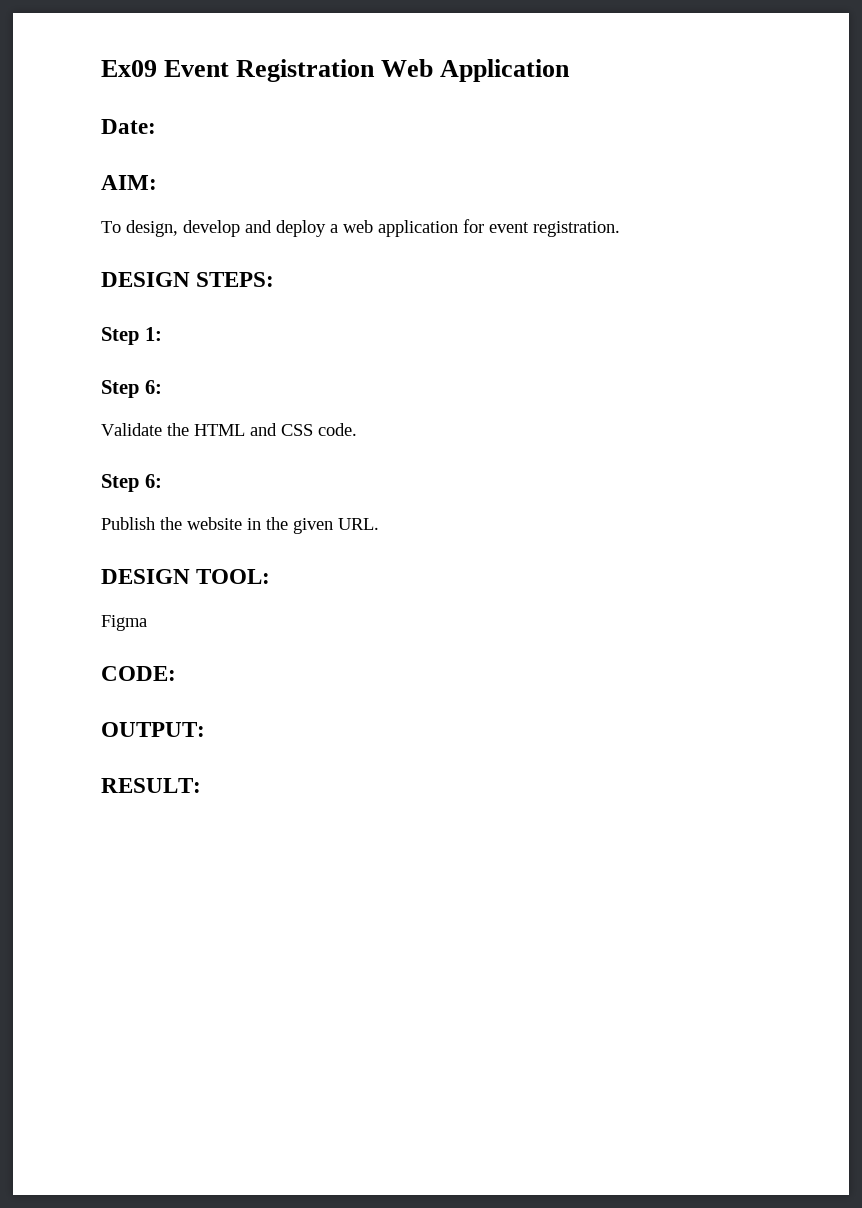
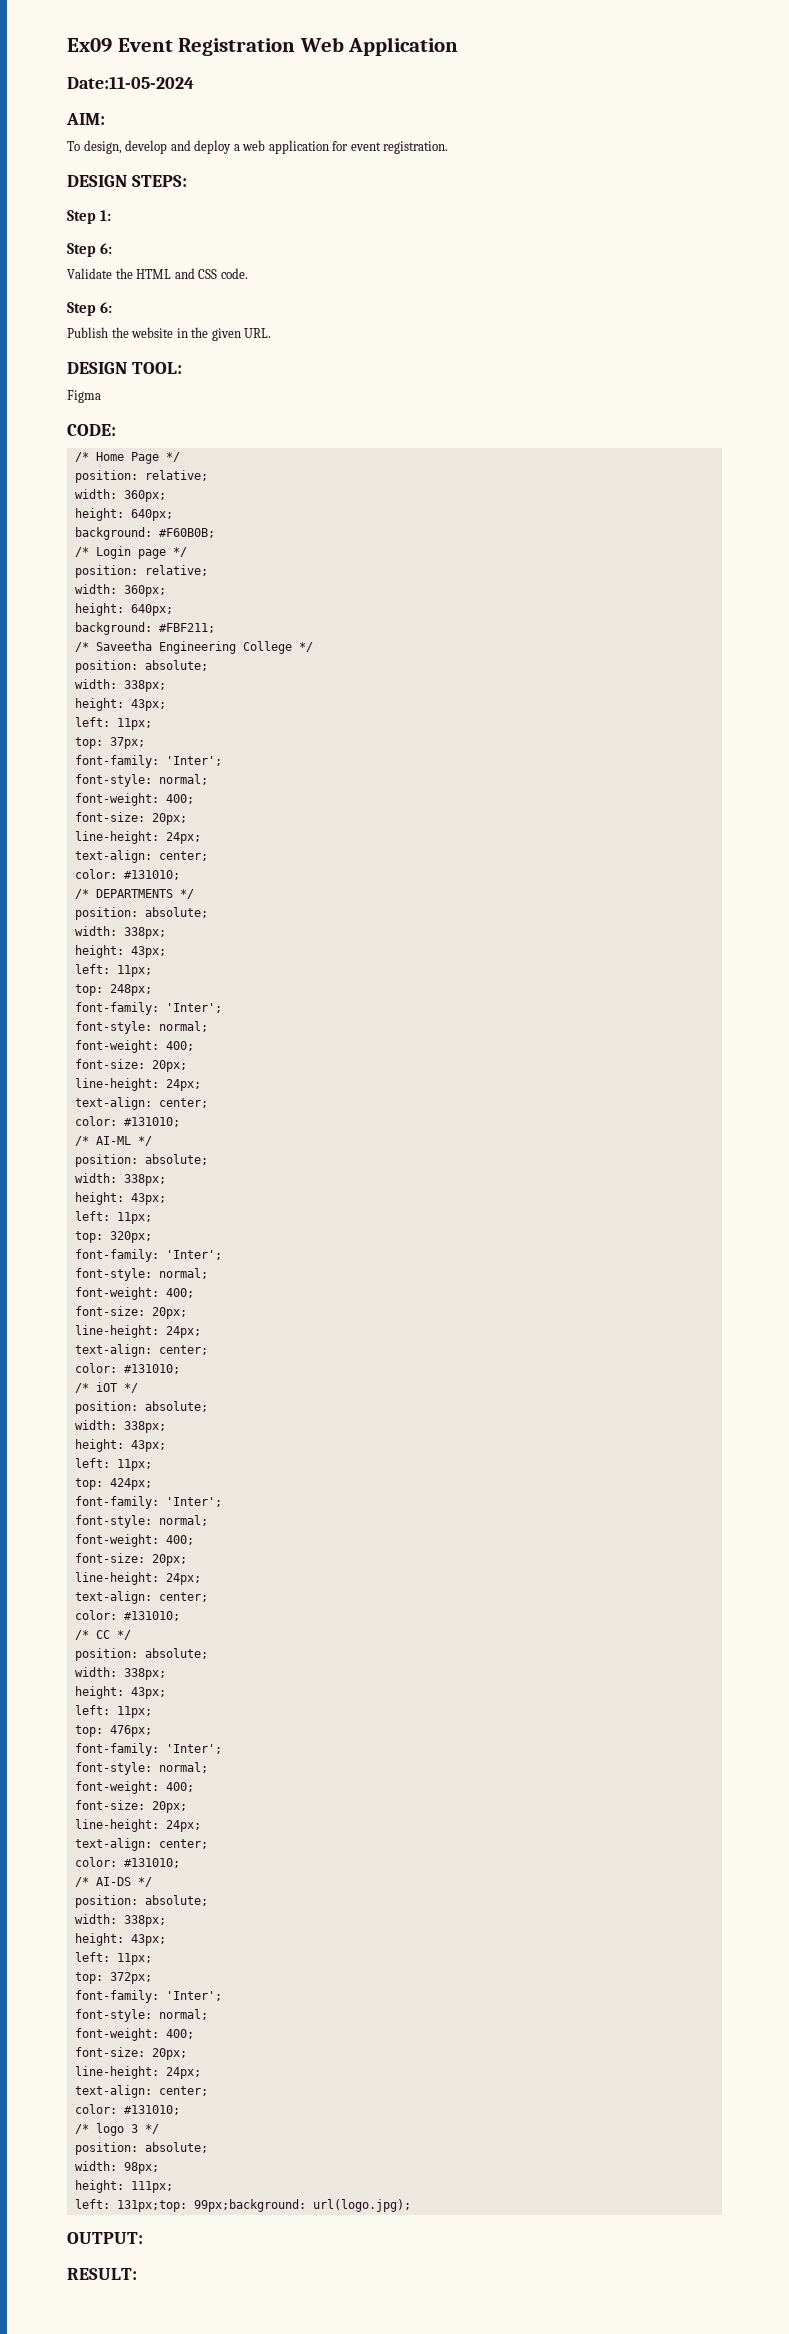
[101,119,156,134] Date: -> [67,76,194,89] Date:11-05-2024
(176, 673) none -> [74,452,180,464] [74,470,208,483] [74,489,166,502] [74,508,173,521] [74,527,215,540] [74,546,187,559] [74,565,208,578] [74,584,166,597] [74,603,173,616] [74,622,215,635] [74,641,313,654] [74,660,208,673] [74,679,166,692] [74,698,166,711] [74,717,152,730] [74,737,145,749] [74,755,222,768] [74,774,208,787] [74,793,194,806] [74,812,187,825] [74,831,201,844] [74,850,208,863] [74,869,180,880] [74,889,194,899] [74,907,208,920] [74,926,166,939] [74,945,166,958] [74,964,152,977] [74,984,152,996] [74,1002,222,1015] [74,1021,208,1034] [74,1040,194,1053] [74,1059,187,1072] [74,1078,201,1091] [74,1097,208,1110] [74,1116,180,1127] [74,1136,152,1146] [74,1154,208,1167] [74,1173,166,1186] [74,1192,166,1205] [74,1211,152,1224] [74,1231,152,1243] [74,1249,222,1262] [74,1268,208,1281] [74,1287,194,1300] [74,1306,187,1319] [74,1325,201,1338] [74,1344,208,1357] [74,1363,180,1374] [74,1382,138,1393] [74,1401,208,1414] [74,1420,166,1433] [74,1439,166,1452] [74,1458,152,1471] [74,1478,152,1490] [74,1496,222,1509] [74,1515,208,1528] [74,1534,194,1547] [74,1553,187,1566] [74,1572,201,1585] [74,1591,208,1604] [74,1610,180,1621] [74,1630,131,1640] [74,1648,208,1661] [74,1667,166,1680] [74,1686,166,1699] [74,1705,152,1718] [74,1725,152,1737] [74,1743,222,1756] [74,1762,208,1775] [74,1781,194,1794] [74,1800,187,1813] [74,1819,201,1832] [74,1838,208,1851] [74,1857,180,1868] [74,1877,152,1887] [74,1895,208,1908] [74,1914,166,1927] [74,1933,166,1946] [74,1952,152,1965] [74,1972,152,1984] [74,1990,222,2003] [74,2009,208,2022] [74,2028,194,2041] [74,2047,187,2060] [74,2066,201,2079] [74,2085,208,2098] [74,2104,180,2115] [74,2123,159,2136] [74,2142,208,2155] [74,2161,159,2174] [74,2180,173,2193] [74,2199,411,2212] // /* Home Page */ // position: relative; // width: 360px; // height: 640px; // background: #F60B0B; // /* Login page */ // position: relative; // width: 360px; // height: 640px; // background: #FBF211; // /* Saveetha Engineering College */ // position: absolute; // width: 338px; // height: 43px; // left: 11px; // top: 37px; // font-family: 'Inter'; // font-style: normal; // font-weight: 400; // font-size: 20px; // line-height: 24px; // text-align: center; // color: #131010; // /* DEPARTMENTS */ // position: absolute; // width: 338px; // height: 43px; // left: 11px; // top: 248px; // font-family: 'Inter'; // font-style: normal; // font-weight: 400; // font-size: 20px; // line-height: 24px; // text-align: center; // color: #131010; // /* AI-ML */ // position: absolute; // width: 338px; // height: 43px; // left: 11px; // top: 320px; // font-family: 'Inter'; // font-style: normal; // font-weight: 400; // font-size: 20px; // line-height: 24px; // text-align: center; // color: #131010; // /* iOT */ // position: absolute; // width: 338px; // height: 43px; // left: 11px; // top: 424px; // font-family: 'Inter'; // font-style: normal; // font-weight: 400; // font-size: 20px; // line-height: 24px; // text-align: center; // color: #131010; // /* CC */ // position: absolute; // width: 338px; // height: 43px; // left: 11px; // top: 476px; // font-family: 'Inter'; // font-style: normal; // font-weight: 400; // font-size: 20px; // line-height: 24px; // text-align: center; // color: #131010; // /* AI-DS */ // position: absolute; // width: 338px; // height: 43px; // left: 11px; // top: 372px; // font-family: 'Inter'; // font-style: normal; // font-weight: 400; // font-size: 20px; // line-height: 24px; // text-align: center; // color: #131010; // /* logo 3 */ // position: absolute; // width: 98px; // height: 111px; // left: 131px;top: 99px;background: url(logo.jpg);

